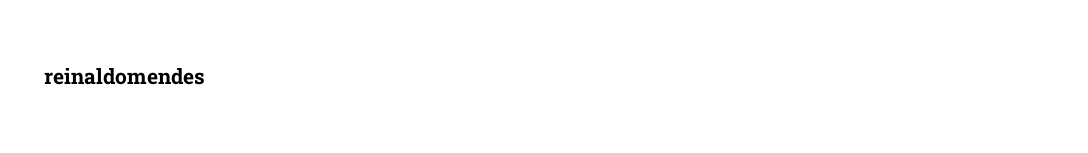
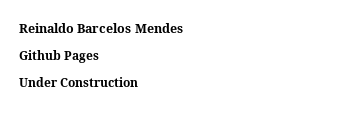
[44,68,205,85] reinaldomendes -> [19,23,183,33] [19,50,100,63] [19,77,139,87] Reinaldo Barcelos Mendes // Github Pages // Under Construction

